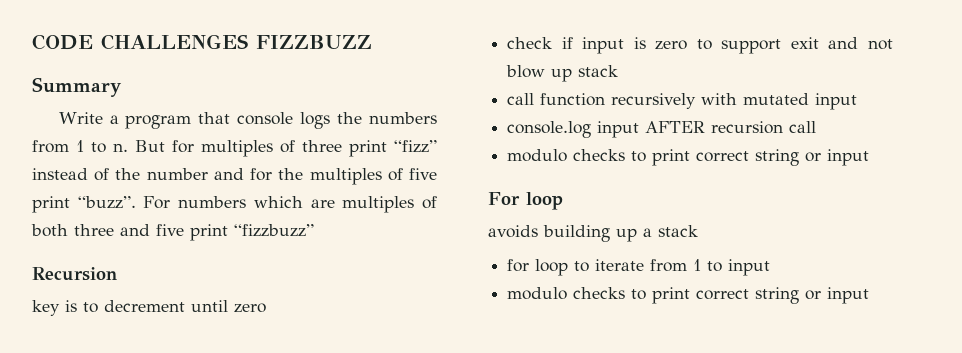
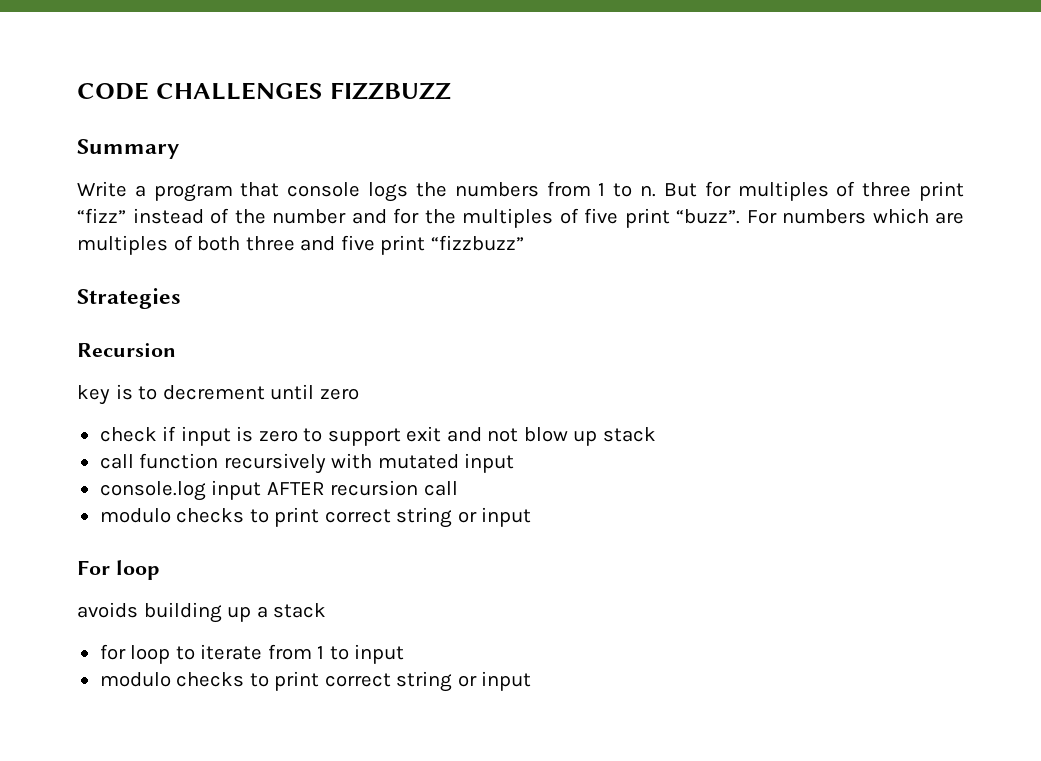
(314, 230) none -> [77,288,181,309] // Strategies

